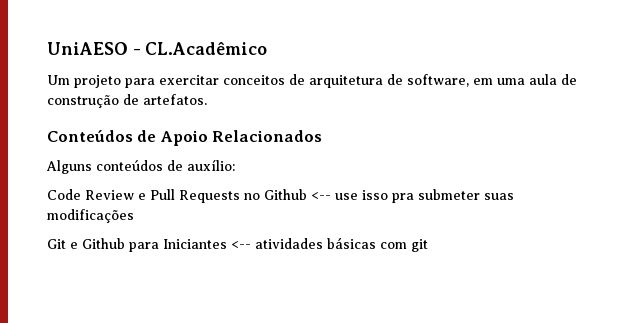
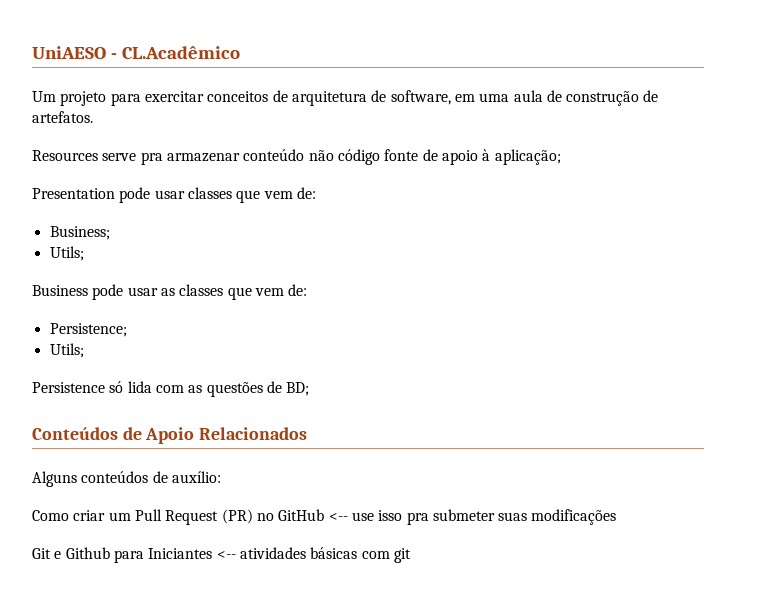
(207, 99) none -> [32,149,561,165] [32,187,316,203] [49,226,110,240] [49,246,84,261] [32,284,308,300] [49,323,127,337] [49,343,84,358] [32,381,310,397] // Resources serve pra armazenar conteúdo não código fonte de apoio à aplicação; // Presentation pode usar classes que vem de: // Business; // Utils; // Business pode usar as classes que vem de: // Persistence; // Utils; // Persistence só lida com as questões de BD;
[47,189,307,203] Code Review e Pull Requests no Github -> [32,509,325,525] Como criar um Pull Request (PR) no GitHub

